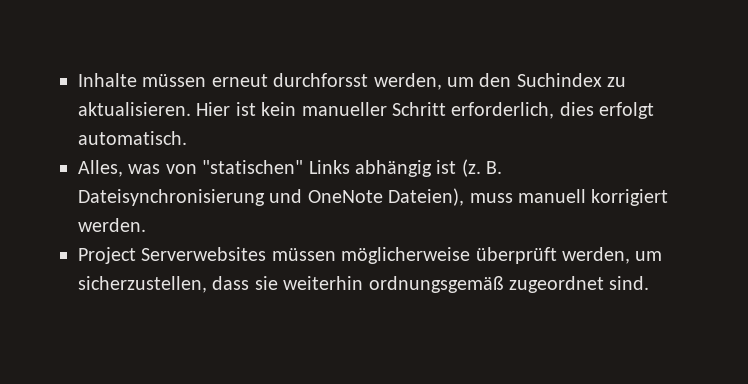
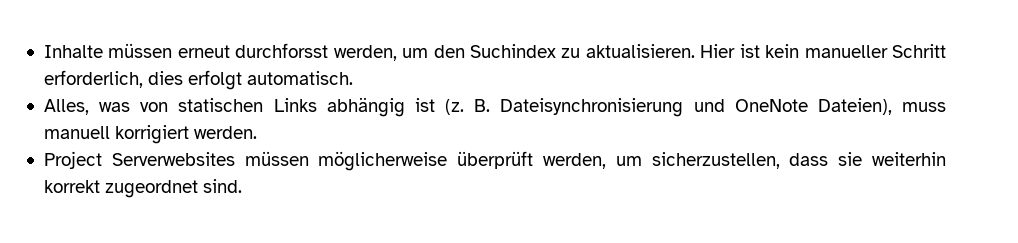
[202,160,304,174] "statischen" -> [178,98,264,112] statischen
[368,276,504,293] ordnungsgemäß -> [43,180,100,193] korrekt

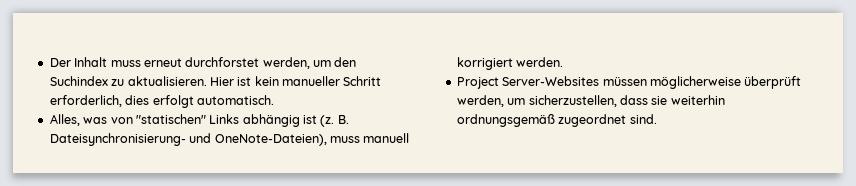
[43,43,329,58] Inhalte müssen erneut durchforsst -> [49,57,260,67] Der Inhalt muss erneut durchforstet
[178,98,264,112] statischen -> [135,114,206,124] "statischen"
[500,98,892,117] Dateisynchronisierung und OneNote Dateien), -> [49,133,327,146] Dateisynchronisierung- und OneNote-Dateien),
[111,152,235,166] Serverwebsites -> [502,76,600,86] Server-Websites
[43,180,100,193] korrekt -> [456,114,555,127] ordnungsgemäß

